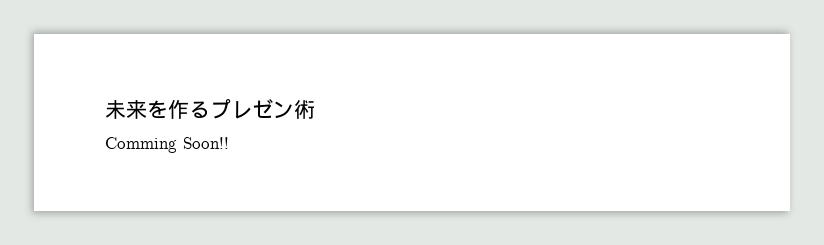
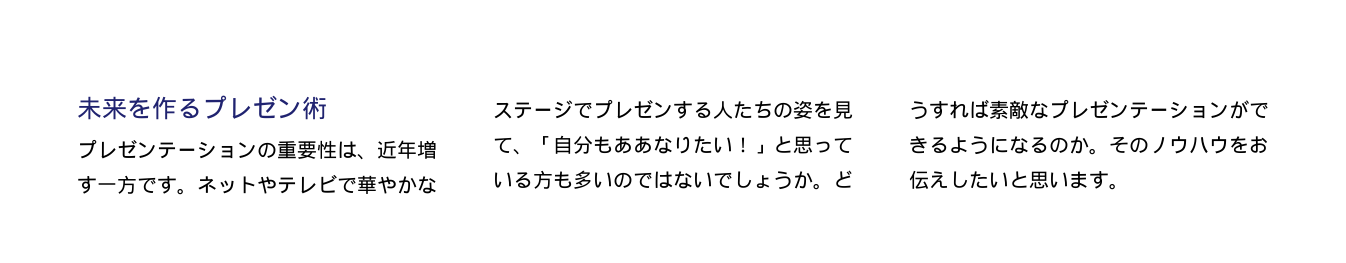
[105,137,229,153] Comming Soon!! -> [77,139,437,160] [77,174,437,195] [493,99,853,119] [493,135,853,155] [493,170,853,190] [909,99,1269,120] [909,136,1269,155] [909,170,1129,190] プレゼンテーションの重要性は、近年増す一方です。ネットやテレビで華やかなステージでプレゼンする人たちの姿を見て、「自分もああなりたい！」と思っている方も多いのではないでしょうか。どうすれば素敵なプレゼンテーションができるようになるのか。そのノウハウをお伝えしたいと思います。

